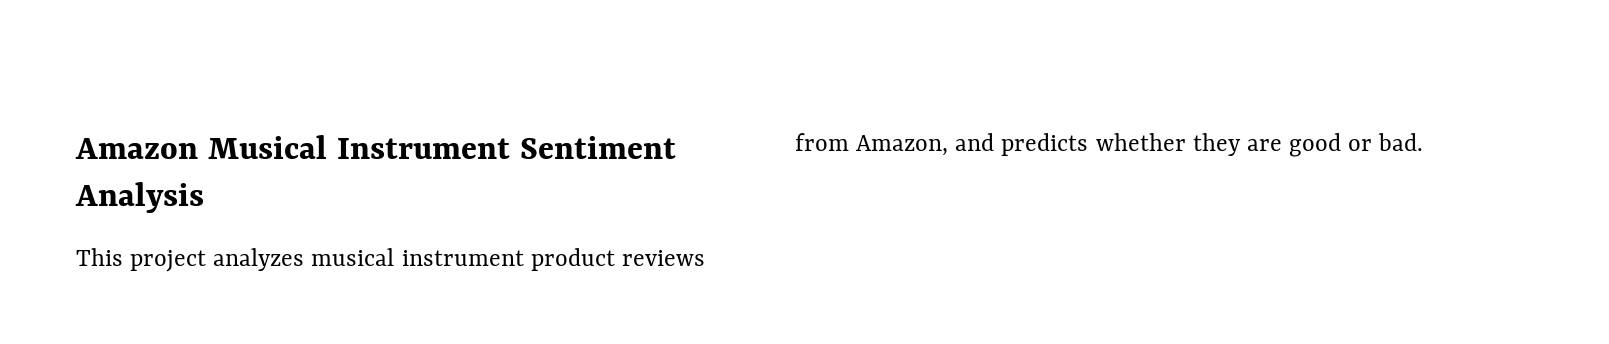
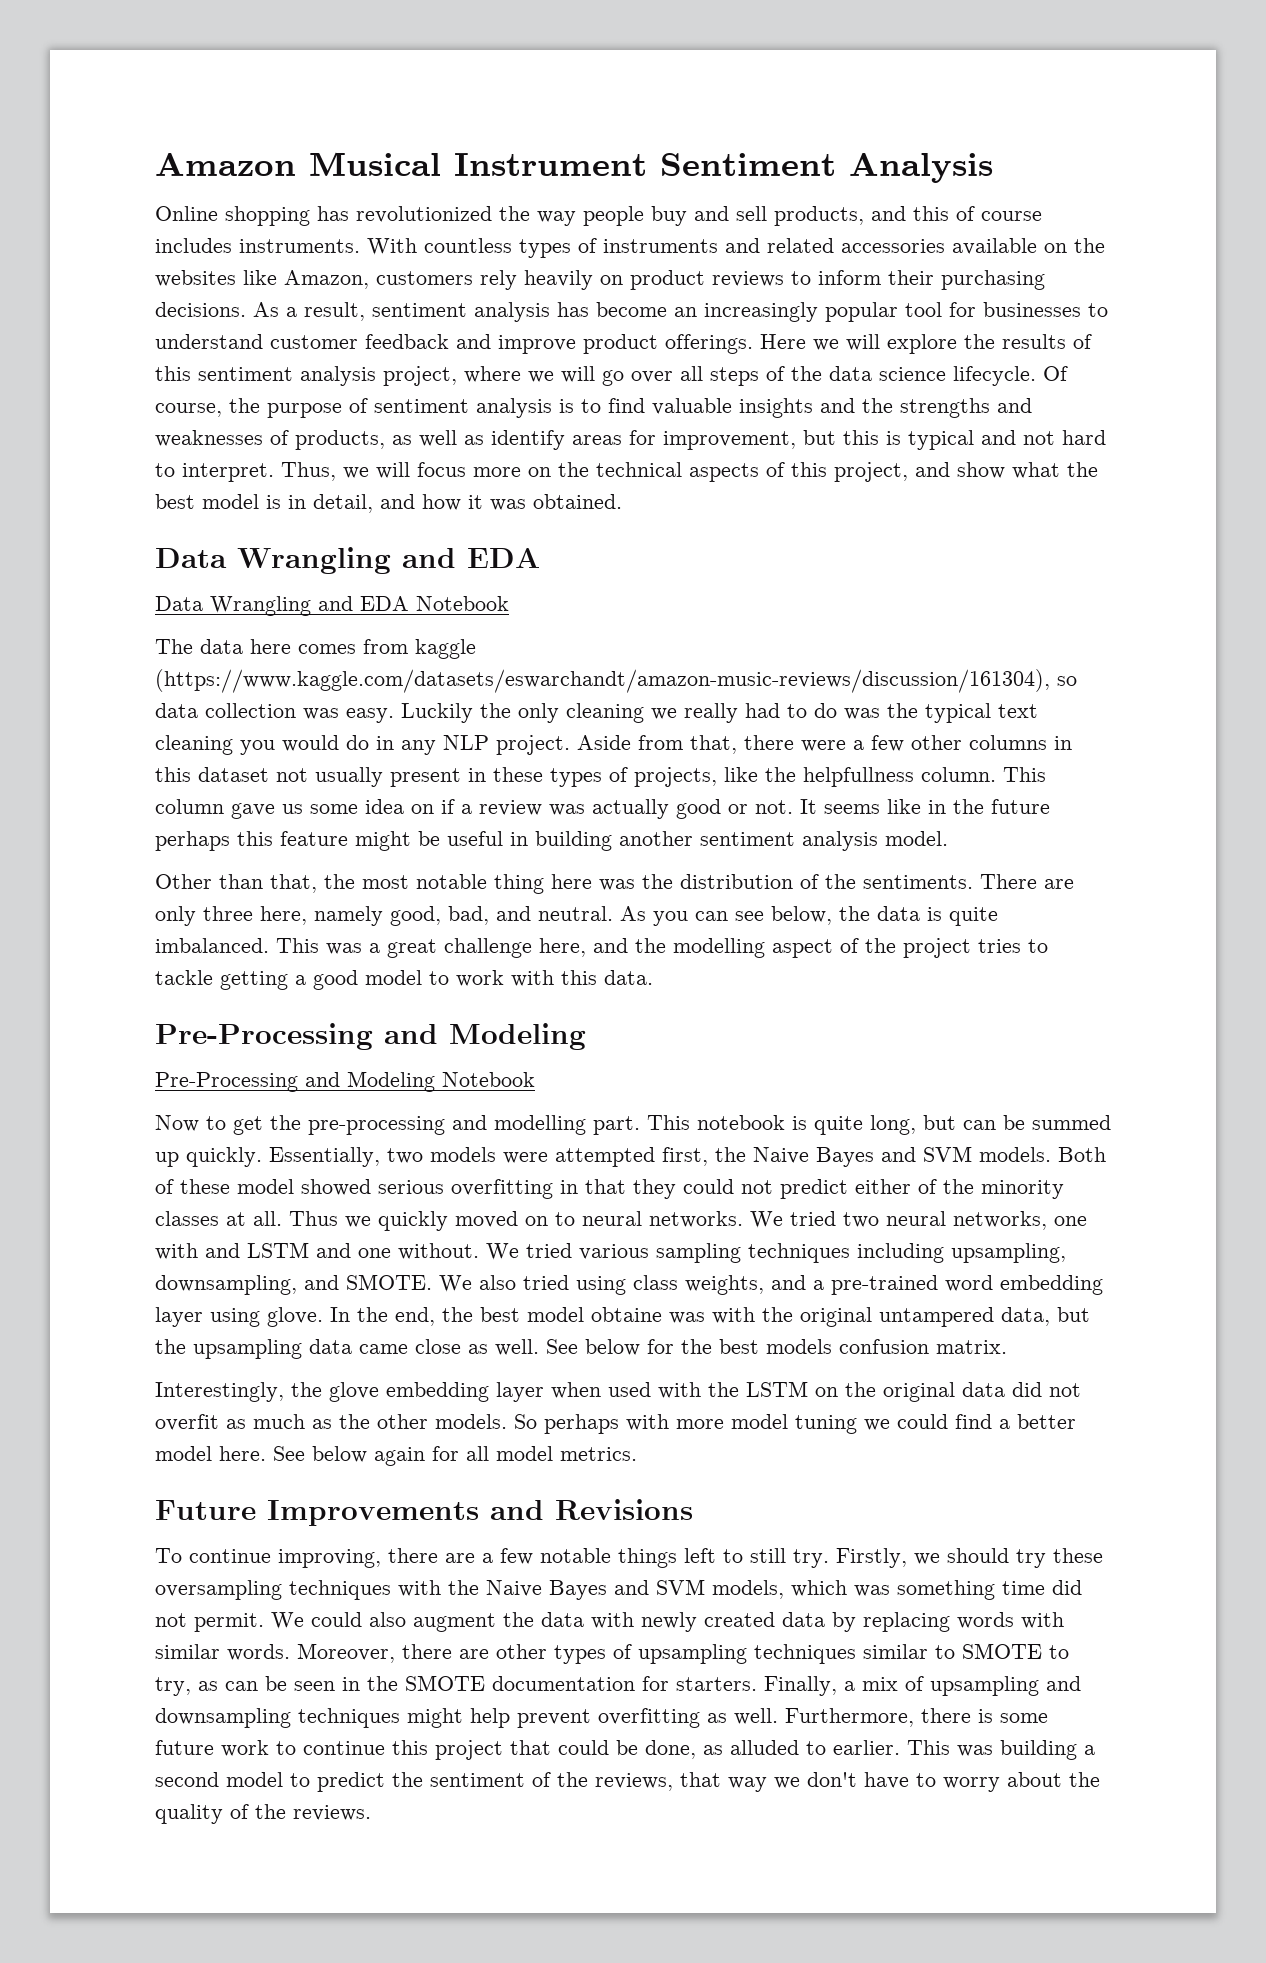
[76,248,705,272] [795,133,1424,157] This project analyzes musical instrument product reviews from Amazon, and predicts whether they are good or bad. -> [155,206,1042,226] [155,238,1105,258] [155,270,1045,290] [155,302,1108,322] [155,334,1092,354] [155,366,1068,386] [155,398,1032,418] [155,430,1106,450] [155,462,1098,482] [155,494,622,513] [155,547,540,574] [155,596,509,616] [155,639,476,659] [155,669,1077,693] [155,703,1038,723] [155,735,1072,755] [155,767,1046,787] [155,799,1050,819] [155,831,948,851] [155,874,1074,894] [155,906,998,926] [155,938,1048,958] [155,970,653,990] [155,1023,586,1050] [155,1071,535,1092] [155,1115,1111,1135] [155,1146,1106,1167] [155,1179,1064,1199] [155,1211,1087,1231] [155,1242,1066,1263] [155,1274,1103,1295] [155,1307,1090,1327] [155,1339,1007,1359] [155,1381,1081,1402] [155,1414,1076,1434] [155,1446,637,1466] [155,1499,693,1526] [155,1548,1103,1568] [155,1579,1082,1600] [155,1612,1064,1632] [155,1643,1069,1664] [155,1675,1081,1696] [155,1708,1048,1728] [155,1740,1095,1760] [155,1772,1100,1792] [155,1804,371,1824] Online shopping has revolutionized the way people buy and sell products, and this of course includes instruments. With countless types of instruments and related accessories available on the websites like Amazon, customers rely heavily on product reviews to inform their purchasing decisions. As a result, sentiment analysis has become an increasingly popular tool for businesses to understand customer feedback and improve product offerings. Here we will explore the results of this sentiment analysis project, where we will go over all steps of the data science lifecycle. Of course, the purpose of sentiment analysis is to find valuable insights and the strengths and weaknesses of products, as well as identify areas for improvement, but this is typical and not hard to interpret. Thus, we will focus more on the technical aspects of this project, and show what the best model is in detail, and how it was obtained. // Data Wrangling and EDA // Data Wrangling and EDA Notebook // The data here comes from kaggle (https://www.kaggle.com/datasets/eswarchandt/amazon-music-reviews/discussion/161304), so data collection was easy. Luckily the only cleaning we really had to do was the typical text cleaning you would do in any NLP project. Aside from that, there were a few other columns in this dataset not usually present in these types of projects, like the helpfullness column. This column gave us some idea on if a review was actually good or not. It seems like in the future perhaps this feature might be useful in building another sentiment analysis model. // Other than that, the most notable thing here was the distribution of the sentiments. There are only three here, namely good, bad, and neutral. As you can see below, the data is quite imbalanced. This was a great challenge here, and the modelling aspect of the project tries to tackle getting a good model to work with this data. // Pre-Processing and Modeling // Pre-Processing and Modeling Notebook // Now to get the pre-processing and modelling part. This notebook is quite long, but can be summed up quickly. Essentially, two models were attempted first, the Naive Bayes and SVM models. Both of these model showed serious overfitting in that they could not predict either of the minority classes at all. Thus we quickly moved on to neural networks. We tried two neural networks, one with and LSTM and one without. We tried various sampling techniques including upsampling, downsampling, and SMOTE. We also tried using class weights, and a pre-trained word embedding layer using glove. In the end, the best model obtaine was with the original untampered data, but the upsampling data came close as well. See below for the best models confusion matrix. // Interestingly, the glove embedding layer when used with the LSTM on the original data did not overfit as much as the other models. So perhaps with more model tuning we could find a better model here. See below again for all model metrics. // Future Improvements and Revisions // To continue improving, there are a few notable things left to still try. Firstly, we should try these oversampling techniques with the Naive Bayes and SVM models, which was something time did not permit. We could also augment the data with newly created data by replacing words with similar words. Moreover, there are other types of upsampling techniques similar to SMOTE to try, as can be seen in the SMOTE documentation for starters. Finally, a mix of upsampling and downsampling techniques might help prevent overfitting as well. Furthermore, there is some future work to continue this project that could be done, as alluded to earlier. This was building a second model to predict the sentiment of the reviews, that way we don't have to worry about the quality of the reviews.

